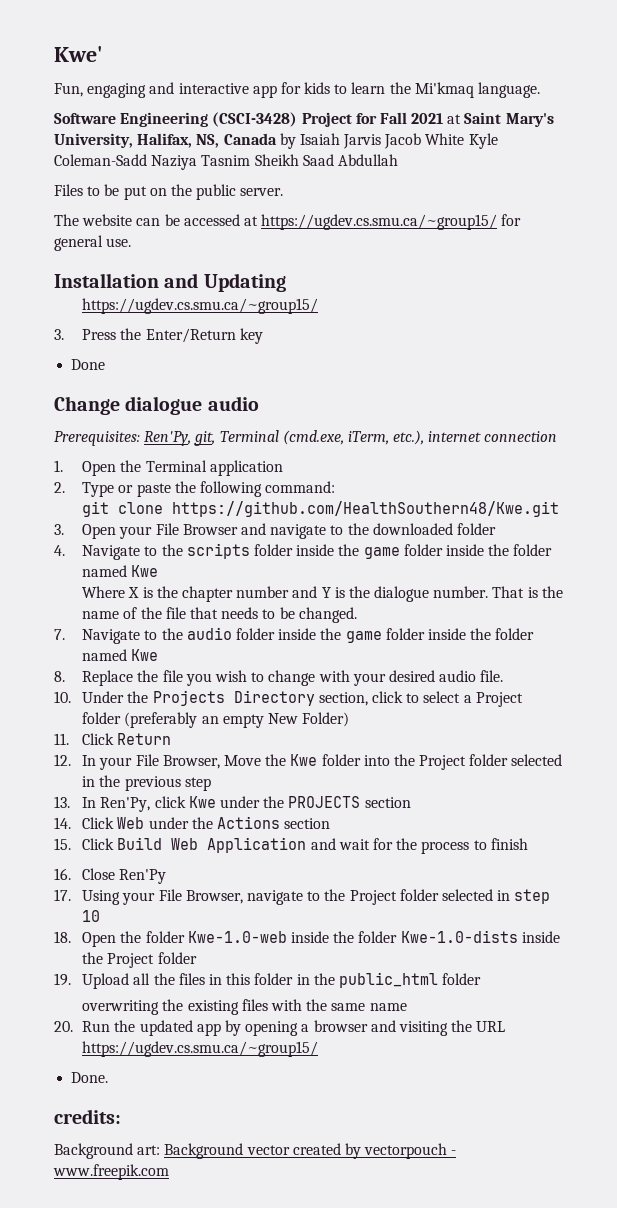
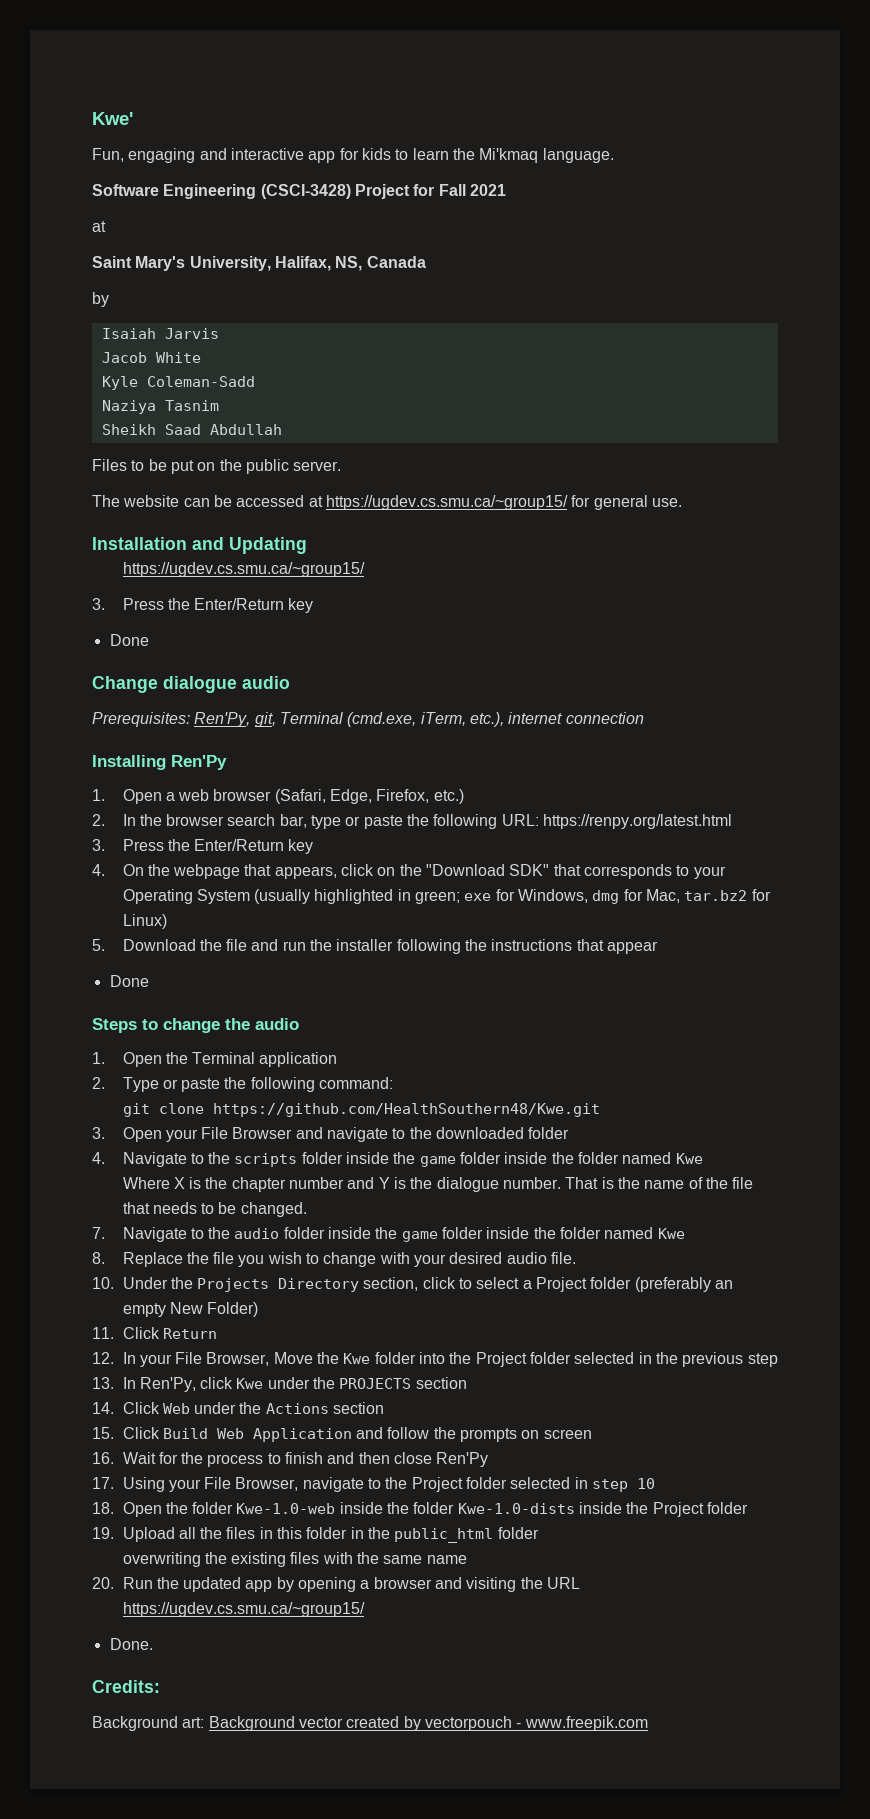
[447,114,462,124] at -> [92,221,106,232] // at //
[279,133,296,149] by -> [92,292,109,307] // by //
(382, 141) none -> (219, 333) //
(465, 139) none -> (201, 357) //
(147, 160) none -> (255, 381) //
(251, 160) none -> (219, 405) //
(558, 436) none -> [92,755,227,770] [92,789,464,804] [92,814,733,829] [92,839,314,854] [92,864,726,879] [122,889,771,904] [122,914,167,929] [92,939,659,954] [109,975,149,987] [92,1018,299,1033] // Installing Ren'Py // 1. Open a web browser (Safari, Edge, Firefox, etc.) // 2. In the browser search bar, type or paste the following URL: https://renpy.org/latest.html // 3. Press the Enter/Return key // 4. On the webpage that appears, click on the "Download SDK" that corresponds to your Operating System (usually highlighted in green; exe for Windows, dmg for Mac, tar.bz2 for Linux) // 5. Download the file and run the installer following the instructions that appear // Done // Steps to change the audio
[338,839,370,850] wait -> [387,1427,592,1442] [92,1452,156,1464] follow the prompts on screen // 16. Wait
[54,868,116,880] // 16. Close -> [327,1452,433,1464] and then close
[54,1109,121,1124] credits: -> [92,1680,160,1693] Credits:

